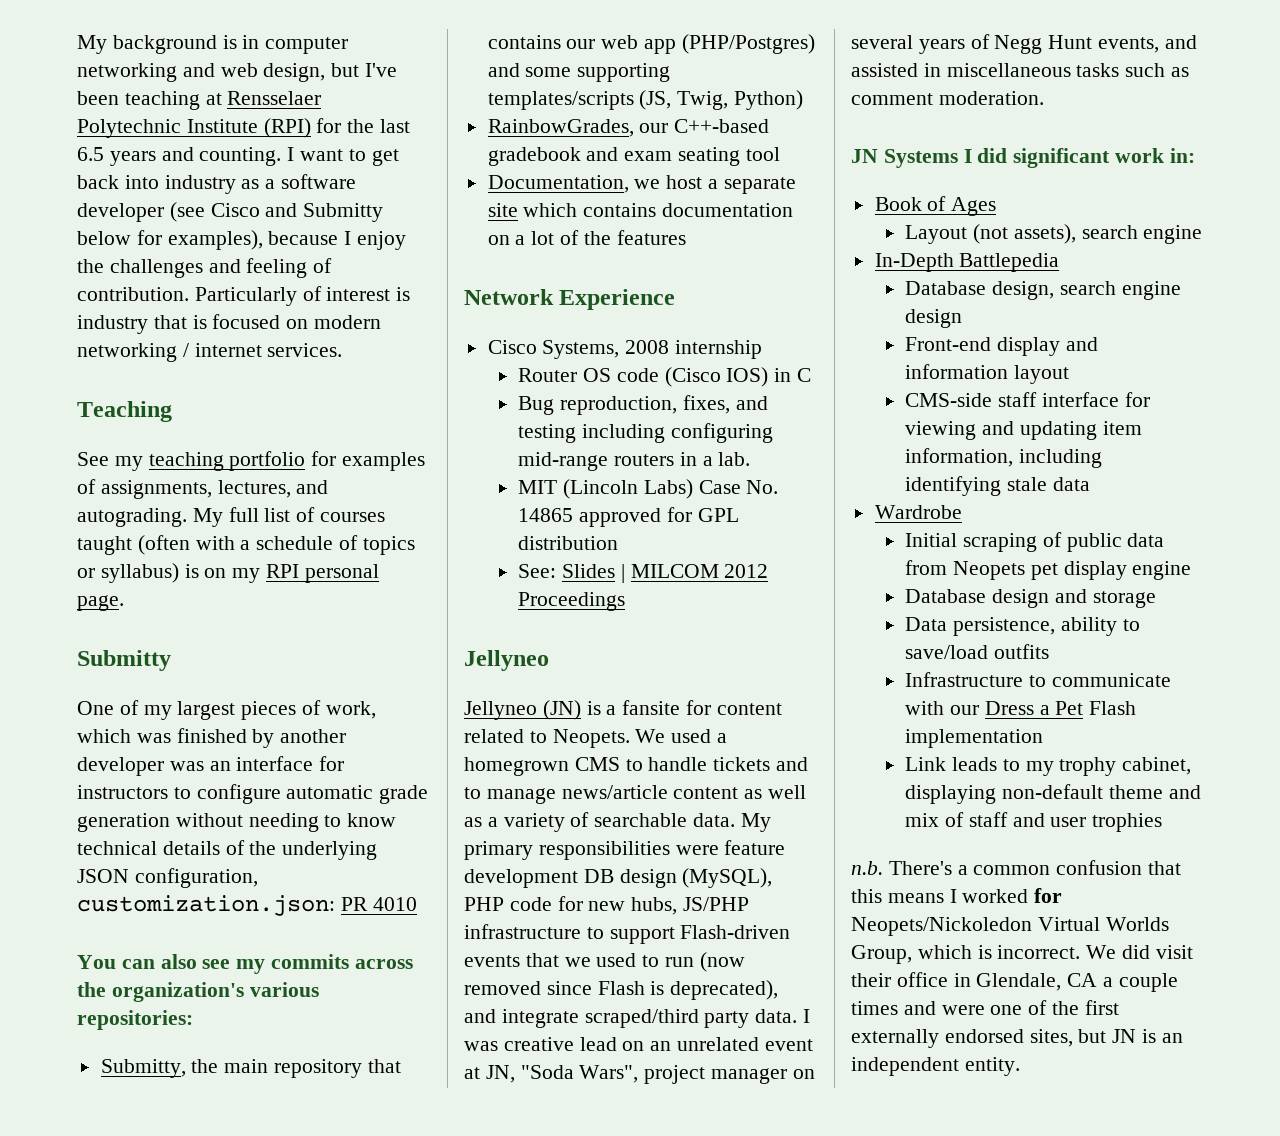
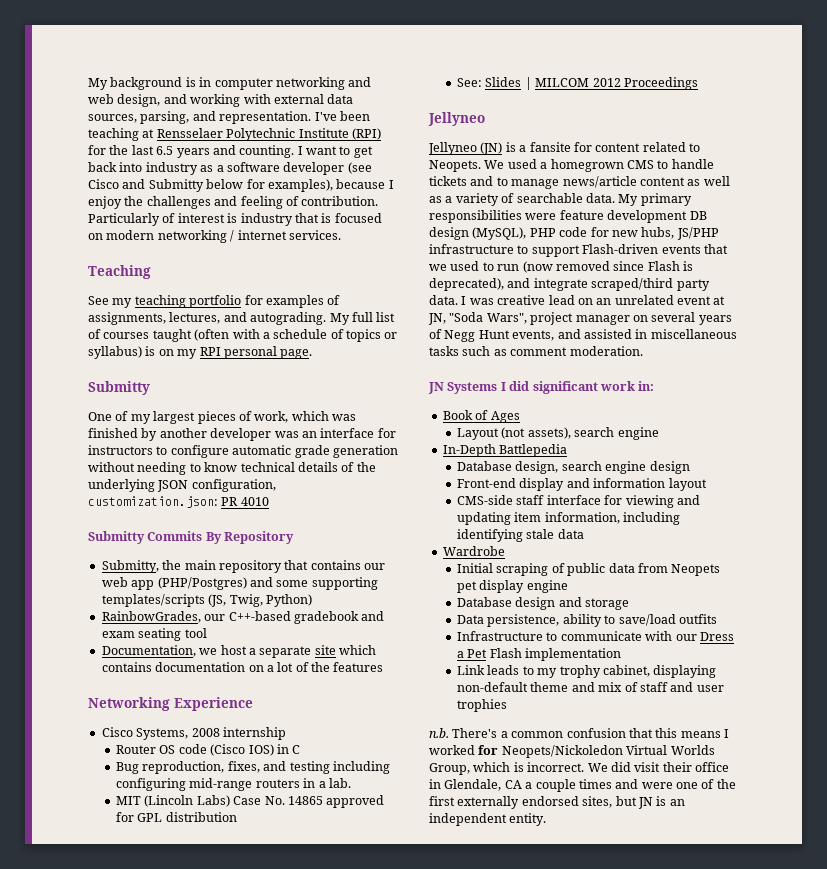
[331,63,360,77] but -> [163,94,354,107] [88,111,312,124] and working with external data sources, parsing, and representation.
[77,954,413,974] [77,982,319,1002] [77,1010,193,1030] You can also see my commits across the organization's various repositories: -> [88,531,295,544] Submitty Commits By Repository
[464,289,554,305] Network -> [88,697,170,711] Networking

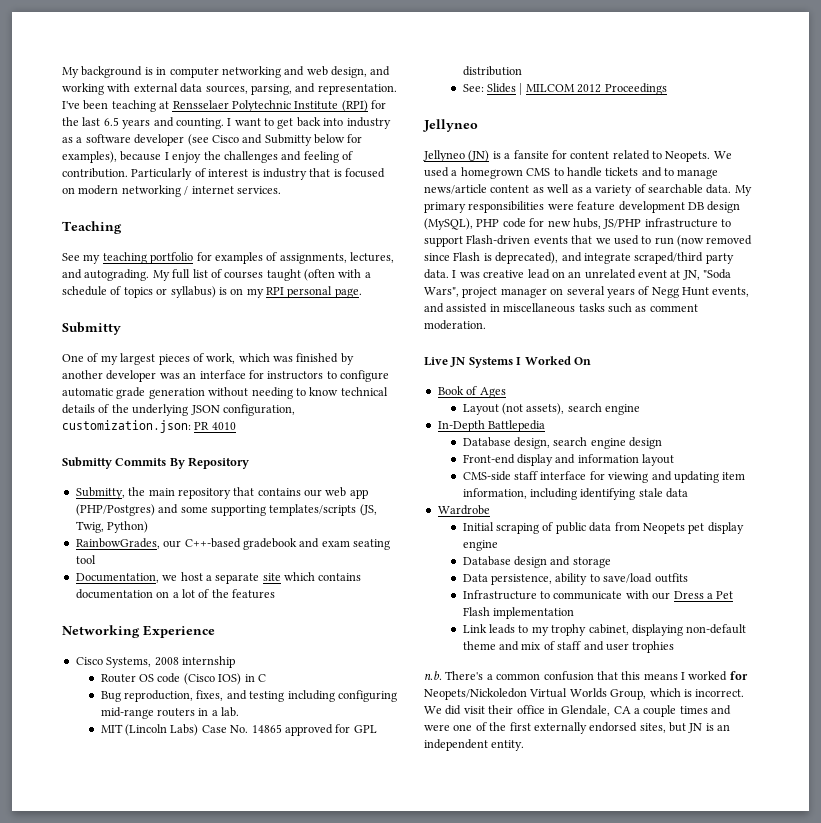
(643, 351) none -> [424,357,448,366] Live
[509,381,655,394] did significant work in: -> [524,356,591,365] Worked On

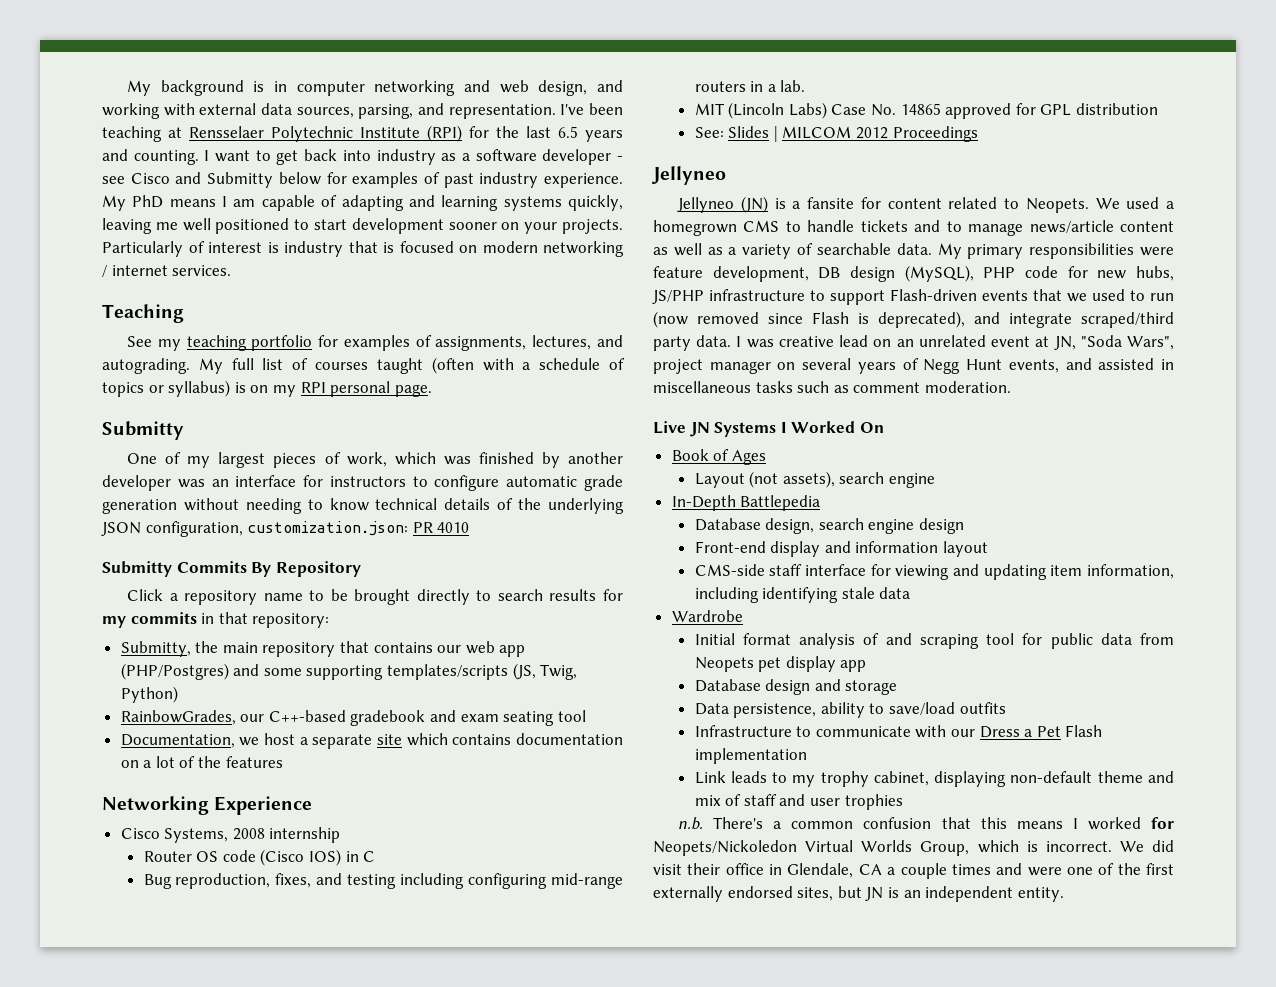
[187,134,209,146] (see -> [616,156,623,161] [102,176,125,184] - see
[62,151,353,163] [62,168,128,178] examples), because I enjoy the challenges and feeling of contribution. -> [352,172,623,188] [102,195,623,211] [102,218,624,234] examples of past industry experience. My PhD means I am capable of adapting and learning systems quickly, leaving me well positioned to start development sooner on your projects.
(250, 463) none -> [127,589,623,605] [102,612,330,628] // Click a repository name to be brought directly to search results for my commits in that repository:
[618,201,685,213] development -> [712,266,809,282] development,
[496,522,554,534] scraping of -> [742,633,1043,649] format analysis of and scraping tool for
[462,540,498,551] engine -> [840,660,867,672] app

